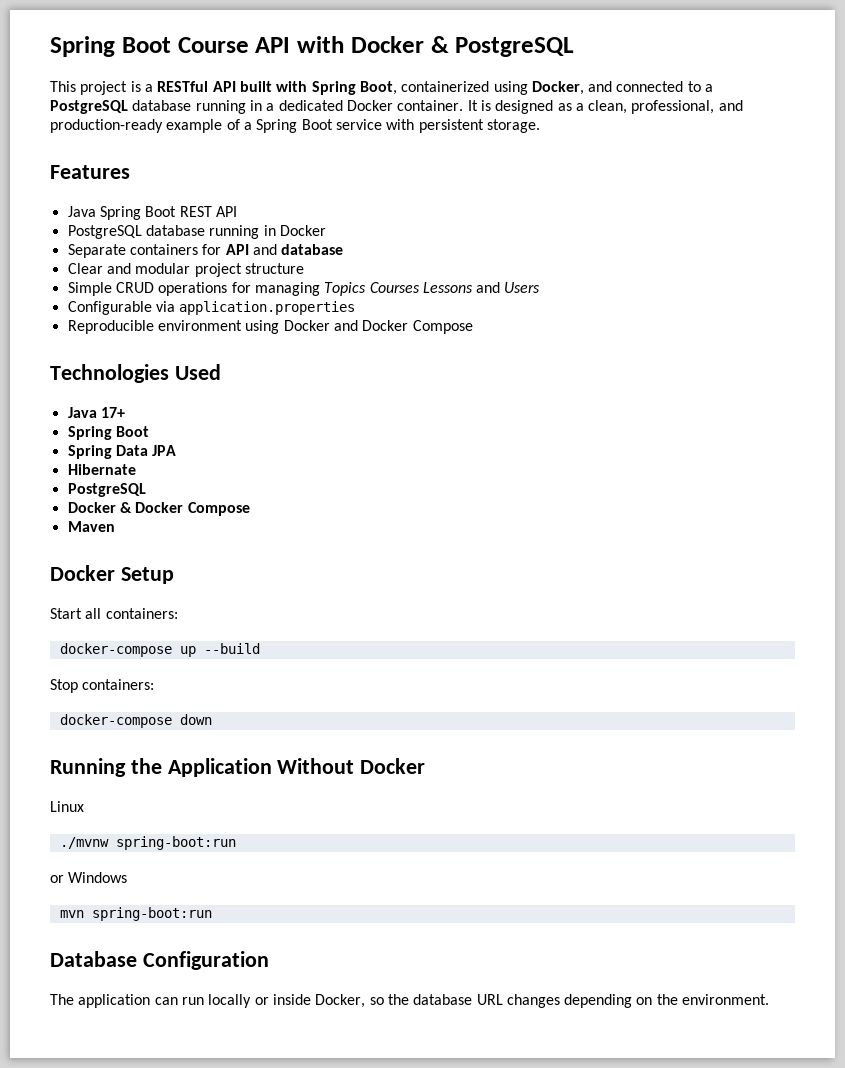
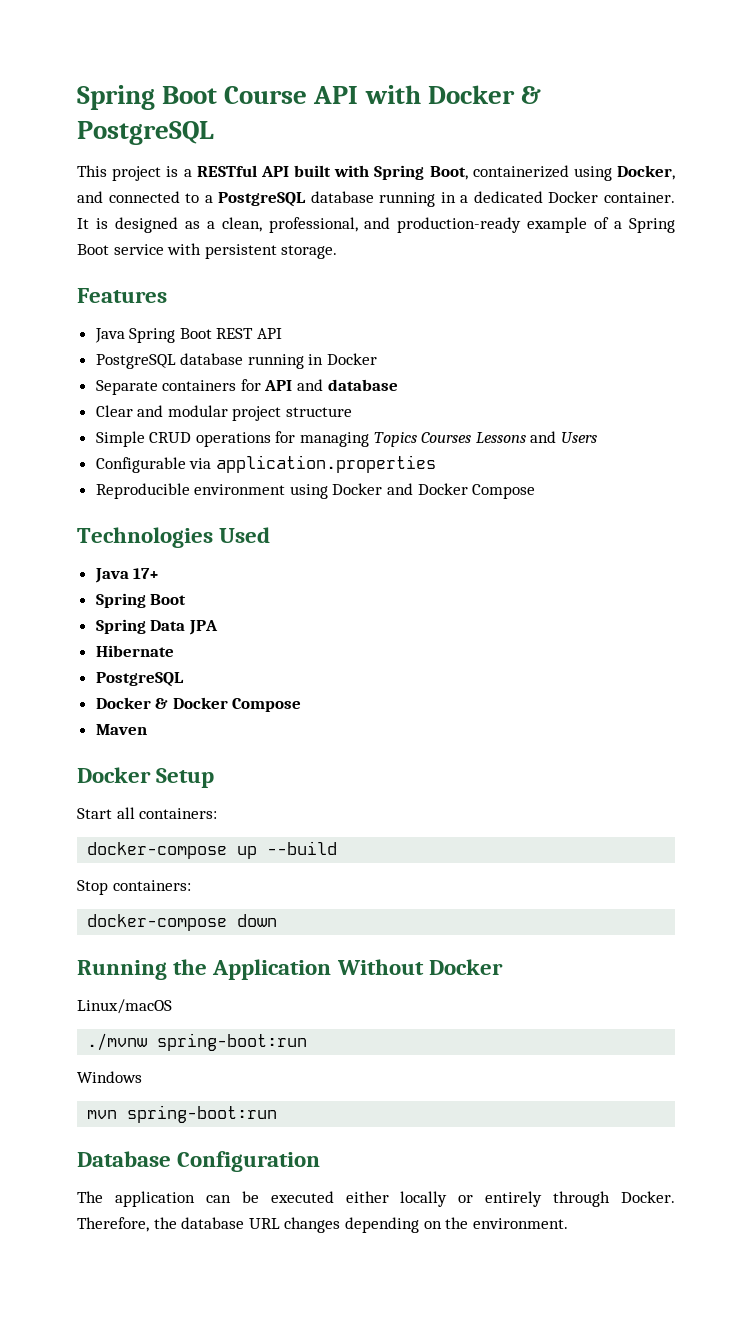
[50,801,84,812] Linux -> [77,999,172,1014] Linux/macOS
[50,875,64,883] or -> (308, 1042) none
[181,994,384,1008] run locally or inside Docker, so -> [241,1191,675,1207] [77,1217,149,1232] be executed either locally or entirely through Docker. Therefore,

